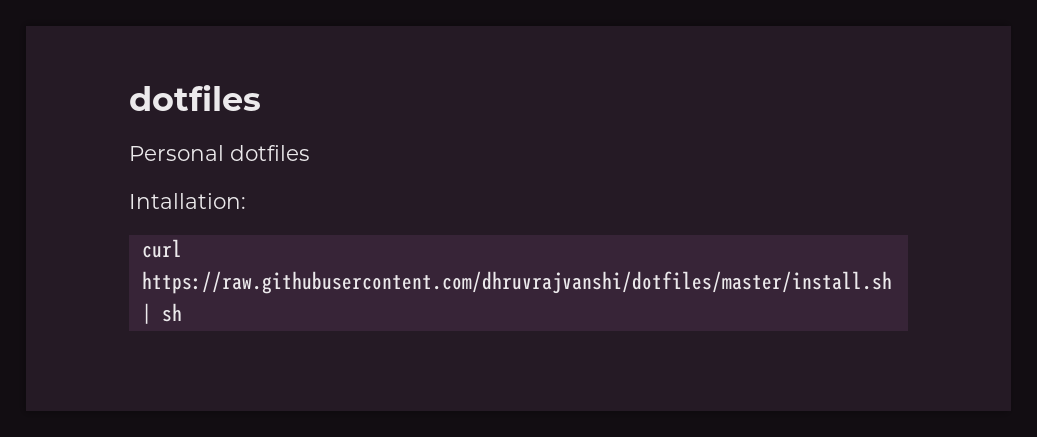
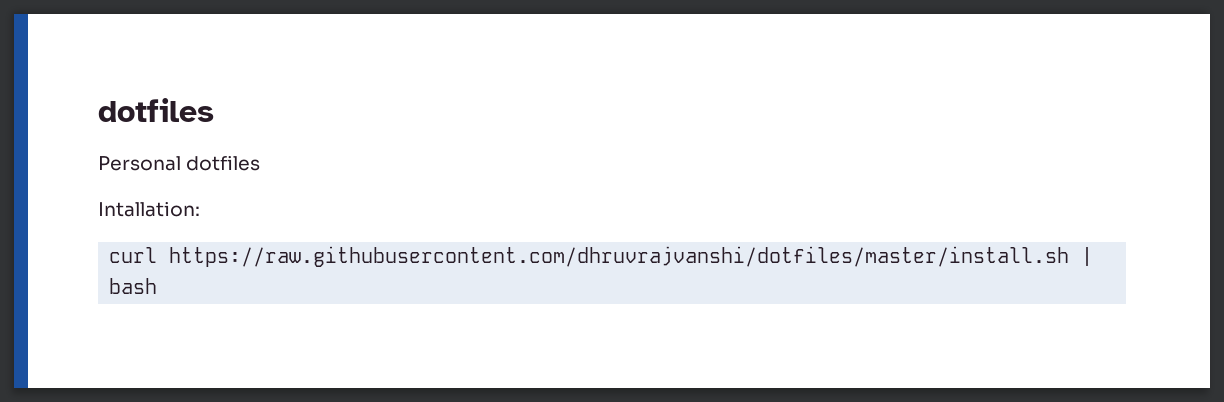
[161,303,182,322] sh -> [109,278,158,294] bash

